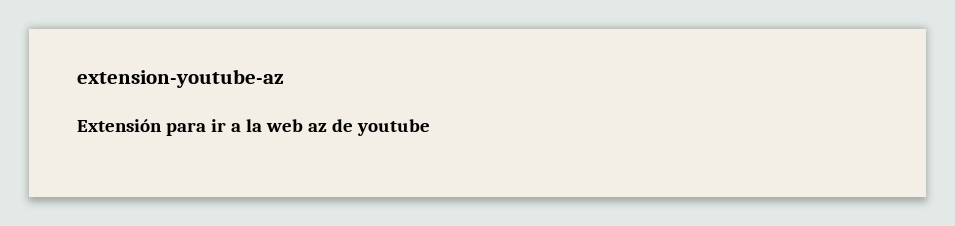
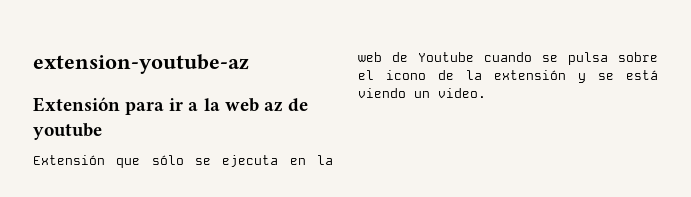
(430, 127) none -> [33,155,333,168] [358,52,658,65] [358,70,658,83] [358,88,486,98] // Extensión que sólo se ejecuta en la web de Youtube cuando se pulsa sobre el icono de la extensión y se está viendo un video.

